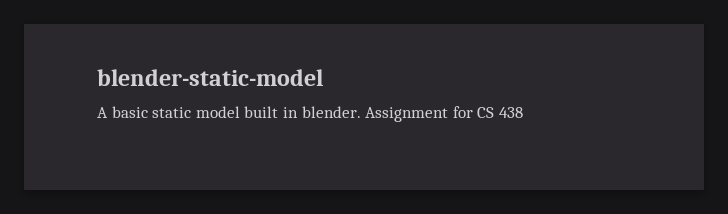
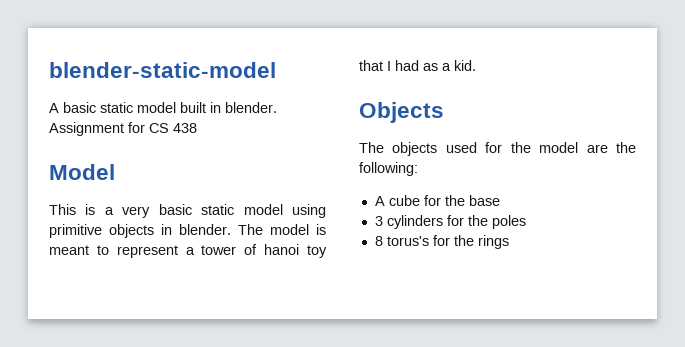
(523, 112) none -> [49,164,115,180] [49,204,326,218] [49,224,326,238] [49,244,327,258] [359,60,476,71] [359,102,444,123] [359,142,636,156] [359,162,418,176] [374,195,500,206] [374,215,526,229] [374,235,509,249] // Model // This is a very basic static model using primitive objects in blender. The model is meant to represent a tower of hanoi toy that I had as a kid. // Objects // The objects used for the model are the following: // A cube for the base // 3 cylinders for the poles // 8 torus's for the rings

